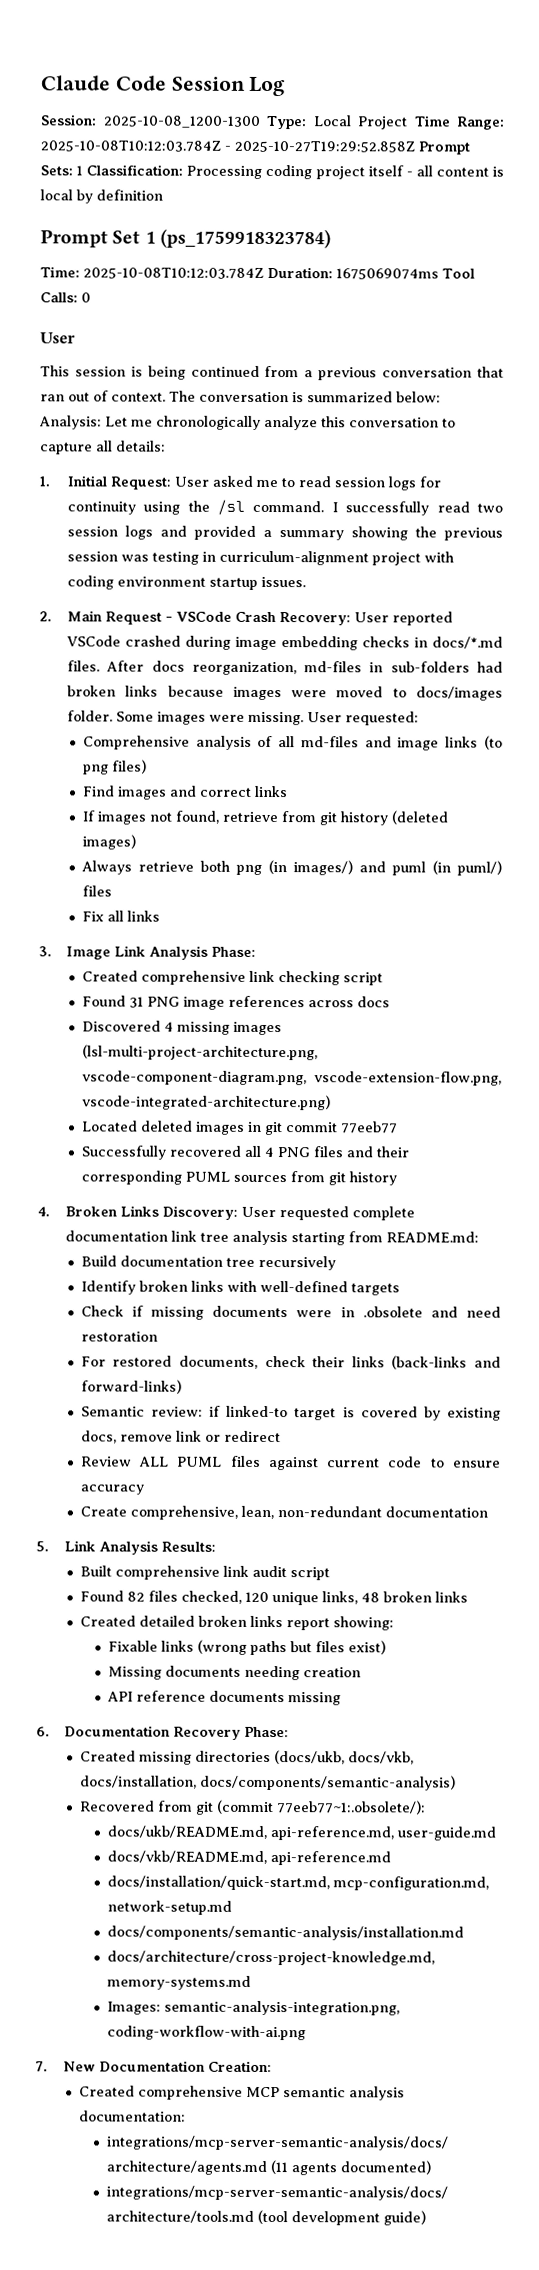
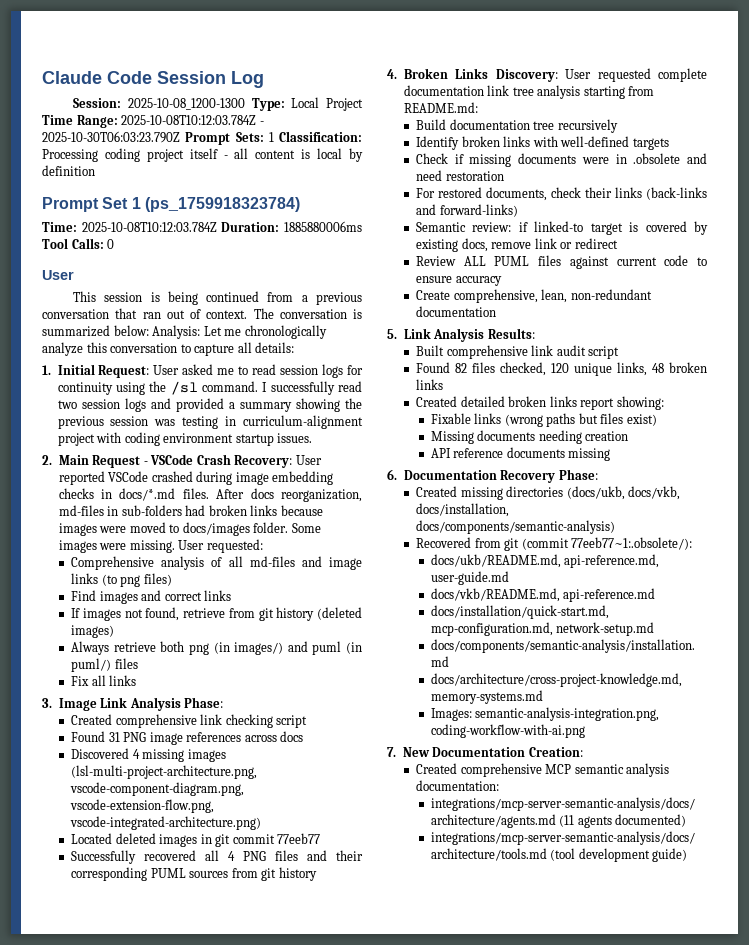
[234,140,415,153] 2025-10-27T19:29:52.858Z -> [42,131,180,143] 2025-10-30T06:03:23.790Z
[336,268,439,280] 1675069074ms -> [284,221,363,232] 1885880006ms

